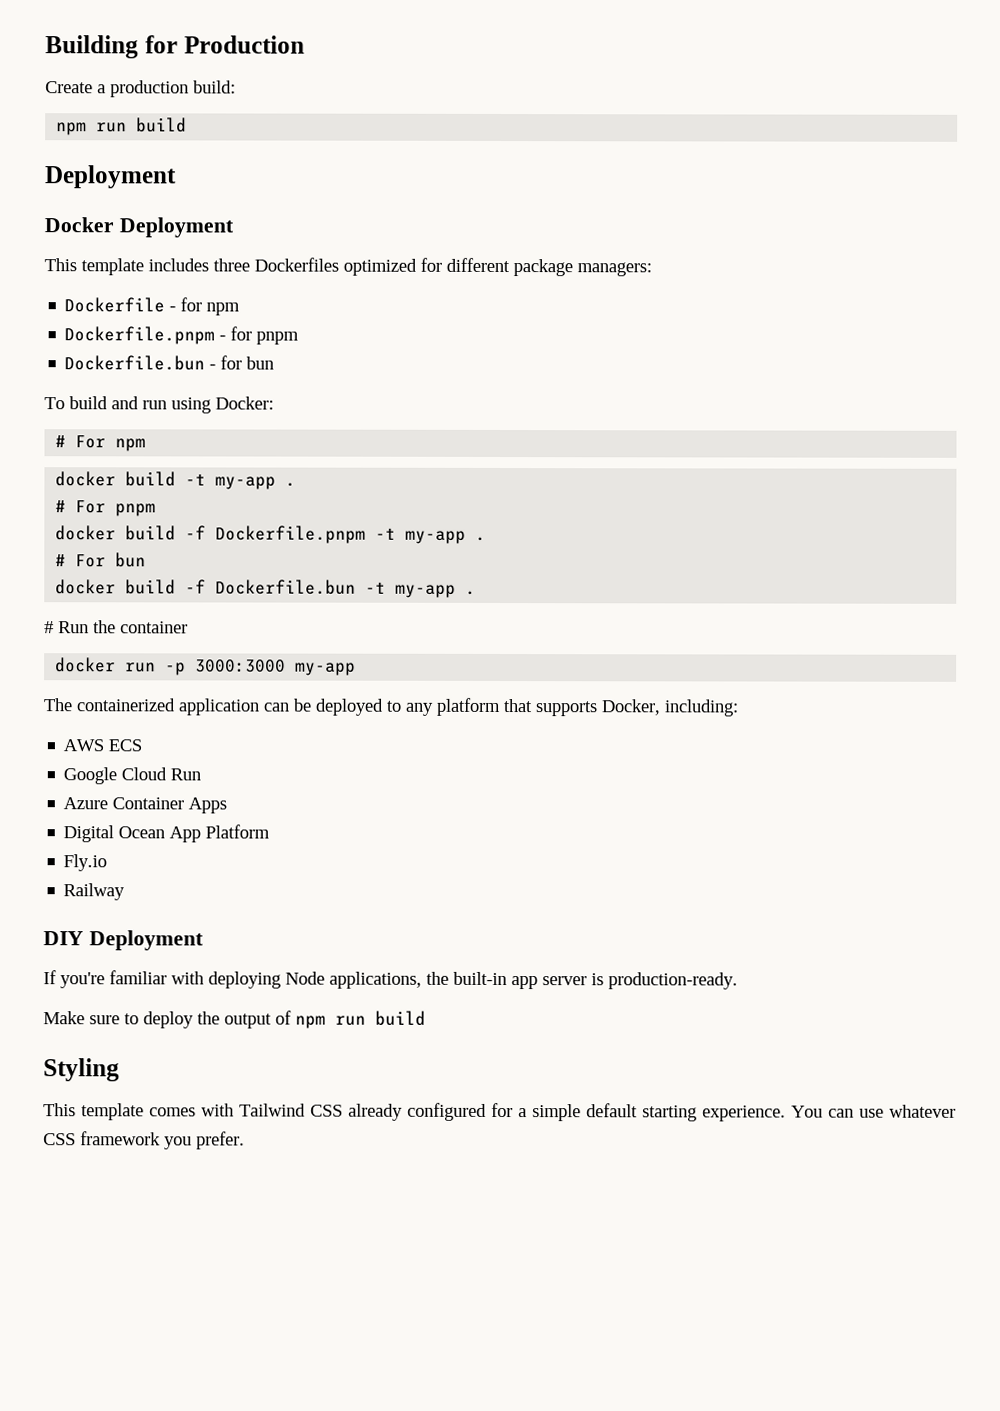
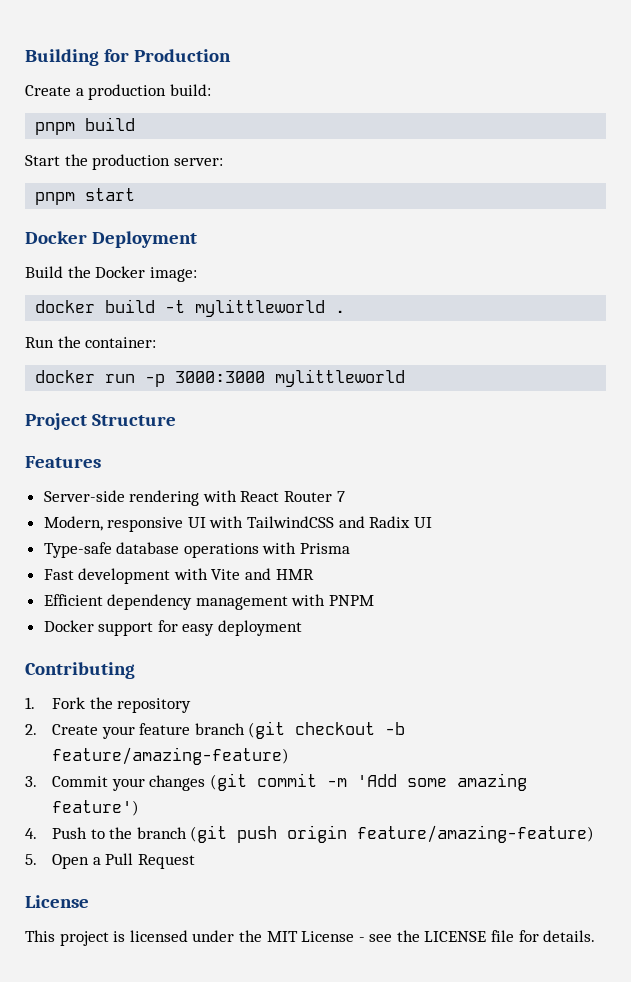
[56,117,188,136] [44,165,177,189] [44,217,234,238] [44,257,652,277] [64,297,241,316] [64,326,300,345] [64,355,275,371] [44,396,274,414] [55,435,147,452] npm run build // Deployment // Docker Deployment // This template includes three Dockerfiles optimized for different package managers: // Dockerfile - for npm // Dockerfile.pnpm - for pnpm // Dockerfile.bun - for bun // To build and run using Docker: // # For npm -> [35,117,136,135] [25,154,223,170] [35,188,136,205] [25,231,197,248] [25,266,197,282] pnpm build // Start the production server: // pnpm start // Docker Deployment // Build the Docker image:
[215,476,297,490] [55,500,157,517] [55,525,487,544] [55,552,147,568] [55,579,477,598] [44,621,54,634] my-app . // # For pnpm // docker build -f Dockerfile.pnpm -t my-app . // # For bun // docker build -f Dockerfile.bun -t my-app . // # -> [195,299,346,317] mylittleworld . //
[120,621,188,634] container -> [85,337,157,348] container:
[295,662,357,676] [43,697,739,717] [63,739,143,752] [63,767,202,785] [63,797,228,814] [63,824,271,843] [63,854,108,872] [63,883,126,901] [43,930,204,951] [43,970,738,990] [43,1010,426,1029] [43,1058,120,1082] [43,1102,956,1122] [43,1131,245,1150] my-app // The containerized application can be deployed to any platform that supports Docker, including: // AWS ECS // Google Cloud Run // Azure Container Apps // Digital Ocean App Platform // Fly.io // Railway // DIY Deployment // If you're familiar with deploying Node applications, the built-in app server is production-ready. // Make sure to deploy the output of npm run build // Styling // This template comes with Tailwind CSS already configured for a simple default starting experience. You can use whatever CSS framework you prefer. -> [275,369,406,387] [25,413,176,430] [25,456,101,468] [43,490,345,506] [43,516,432,532] [43,542,351,558] [43,568,314,584] [43,594,375,610] [43,620,303,636] [25,662,135,679] [25,697,192,713] [25,721,406,739] [52,747,290,765] [25,773,527,791] [52,800,140,816] [25,825,595,843] [25,853,195,869] [25,895,89,908] [25,930,596,946] mylittleworld // Project Structure // Features // Server-side rendering with React Router 7 // Modern, responsive UI with TailwindCSS and Radix UI // Type-safe database operations with Prisma // Fast development with Vite and HMR // Efficient dependency management with PNPM // Docker support for easy deployment // Contributing // 1. Fork the repository // 2. Create your feature branch (git checkout -b feature/amazing-feature) // 3. Commit your changes (git commit -m 'Add some amazing feature') // 4. Push to the branch (git push origin feature/amazing-feature) // 5. Open a Pull Request // License // This project is licensed under the MIT License - see the LICENSE file for details.

